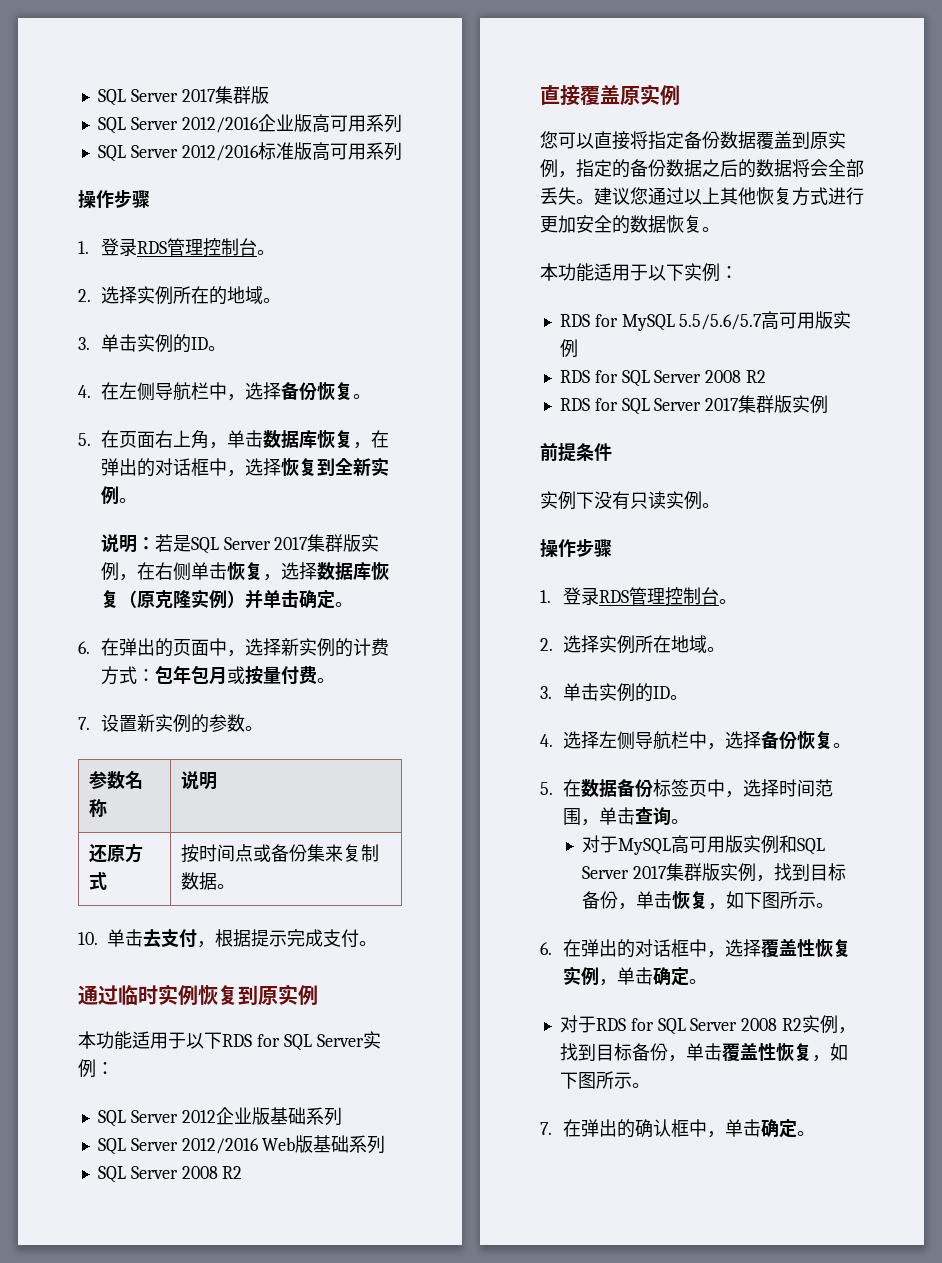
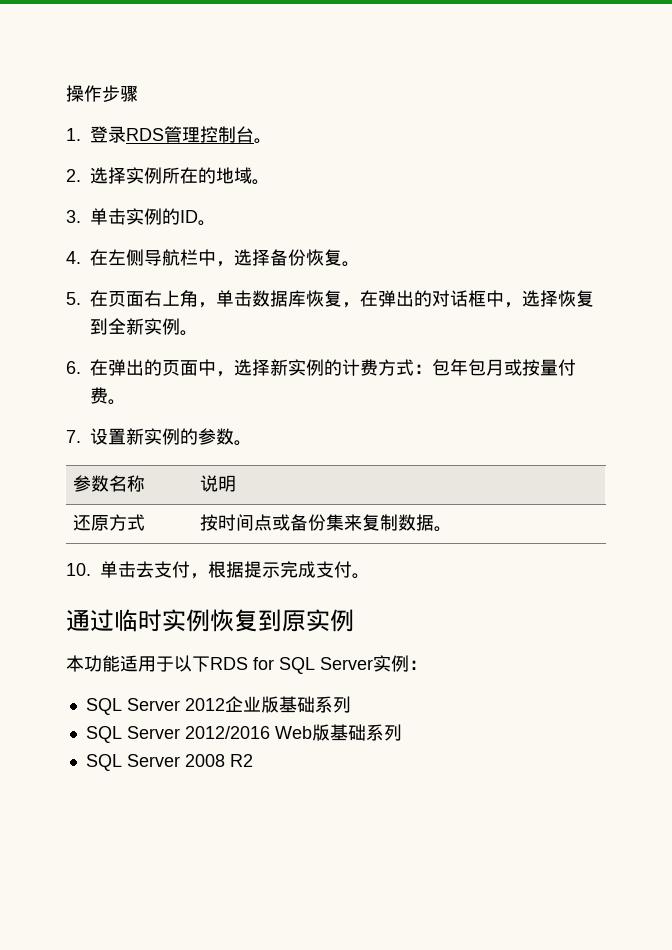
[97,86,269,106] [97,114,402,134] [97,142,402,162] SQL Server 2017集群版 // SQL Server 2012/2016企业版高可用系列 // SQL Server 2012/2016标准版高可用系列 // -> (66, 93) none
[100,534,380,554] [100,562,389,581] [100,589,353,609] // 说明：若是SQL Server 2017集群版实例，在右侧单击恢复，选择数据库恢复（原克隆实例）并单击确定。 -> (198, 333) none
[540,84,680,106] [540,131,846,150] [540,159,864,178] [540,187,864,206] [540,215,720,234] [540,263,738,282] [559,311,852,331] [559,339,578,358] [559,370,767,387] [559,395,829,415] [540,442,612,462] [540,491,720,510] [540,539,612,558] [540,587,737,606] [540,635,725,654] [540,683,688,702] [540,731,851,750] [540,779,833,798] [562,807,689,826] [582,835,826,855] [582,863,847,882] [582,891,835,910] [540,938,851,958] [562,966,707,986] [559,1015,857,1035] [559,1042,848,1062] [559,1071,650,1089] [540,1119,815,1138] // 直接覆盖原实例 // 您可以直接将指定备份数据覆盖到原实例，指定的备份数据之后的数据将会全部丢失。建议您通过以上其他恢复方式进行更加安全的数据恢复。 // 本功能适用于以下实例： // RDS for MySQL 5.5/5.6/5.7高可用版实例 // RDS for SQL Server 2008 R2 // RDS for SQL Server 2017集群版实例 // 前提条件 // 实例下没有只读实例。 // 操作步骤 // 1.登录RDS管理控制台。 // 2.选择实例所在地域。 // 3.单击实例的ID。 // 4.选择左侧导航栏中，选择备份恢复。 // 5.在数据备份标签页中，选择时间范围，单击查询。 // 对于MySQL高可用版实例和SQL Server 2017集群版实例，找到目标备份，单击恢复，如下图所示。 // 6.在弹出的对话框中，选择覆盖性恢复实例，单击确定。 // 对于RDS for SQL Server 2008 R2实例，找到目标备份，单击覆盖性恢复，如下图所示。 // 7.在弹出的确认框中，单击确定。 -> (253, 760) none

